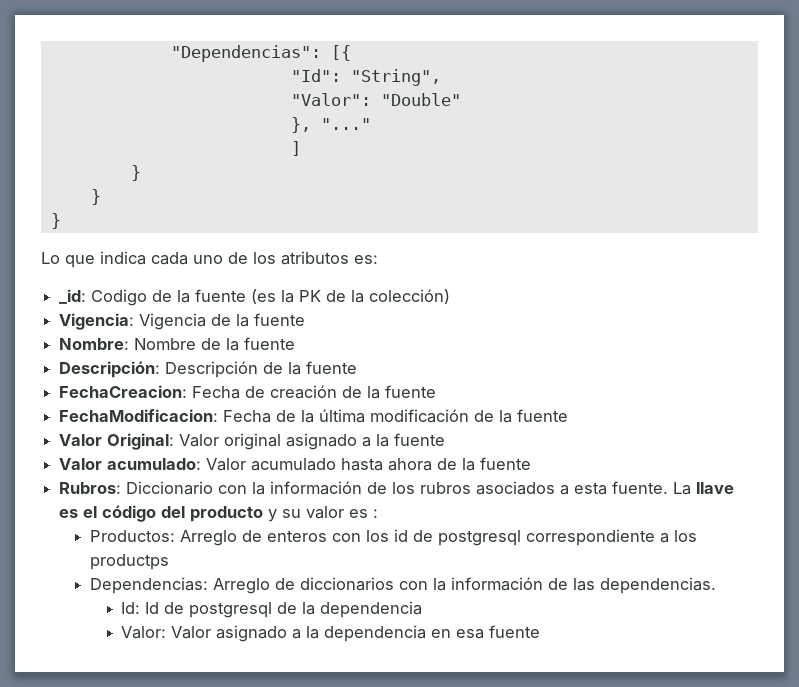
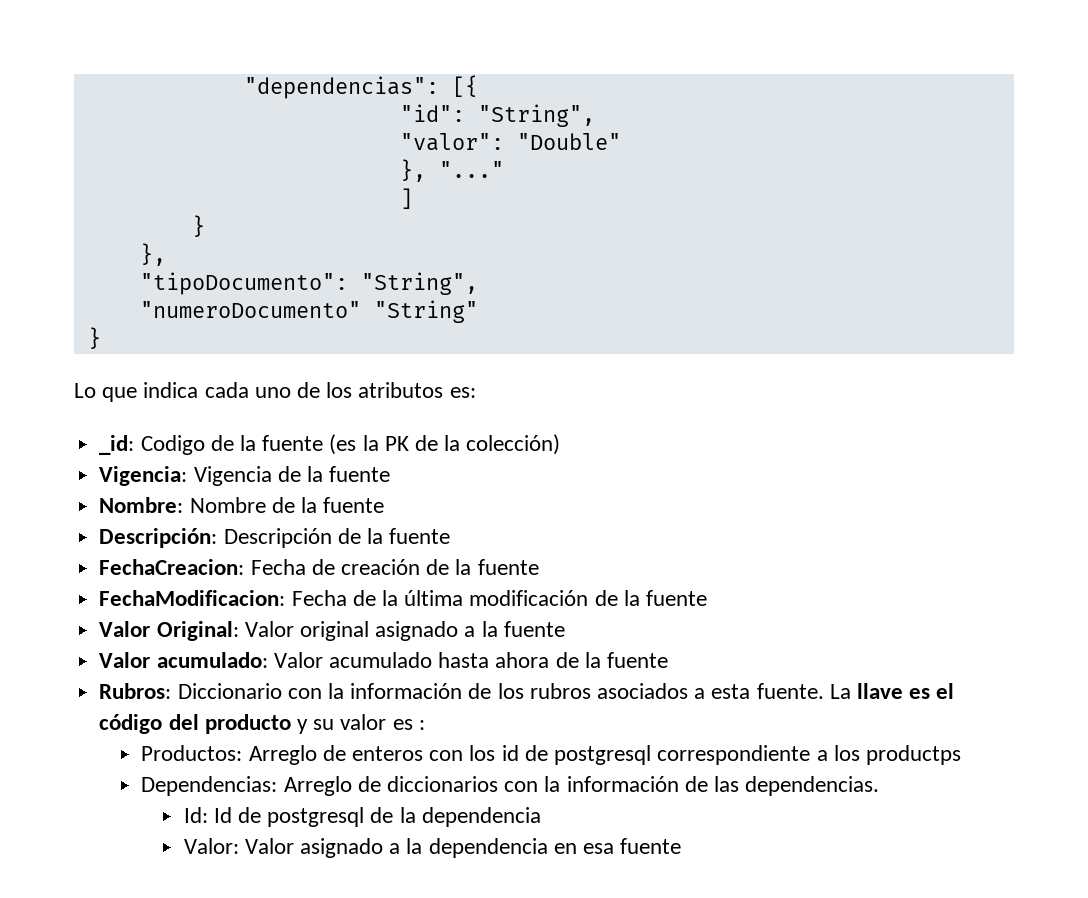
[170,45,321,62] "Dependencias": -> [243,76,439,99] "dependencias":
[290,69,441,86] [290,93,371,106] "Id": "String", // "Valor": -> [399,104,595,127] [399,133,504,151] "id": "String", // "valor":
[90,189,101,205] } -> [139,243,166,266] [139,272,478,295] [139,300,478,323] }, // "tipoDocumento": "String", // "numeroDocumento" "String"

